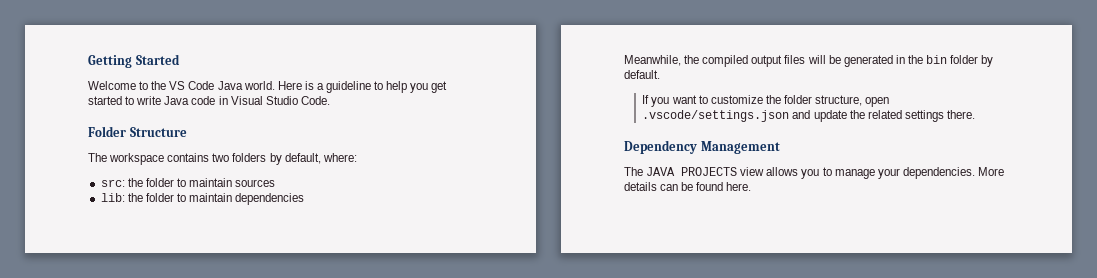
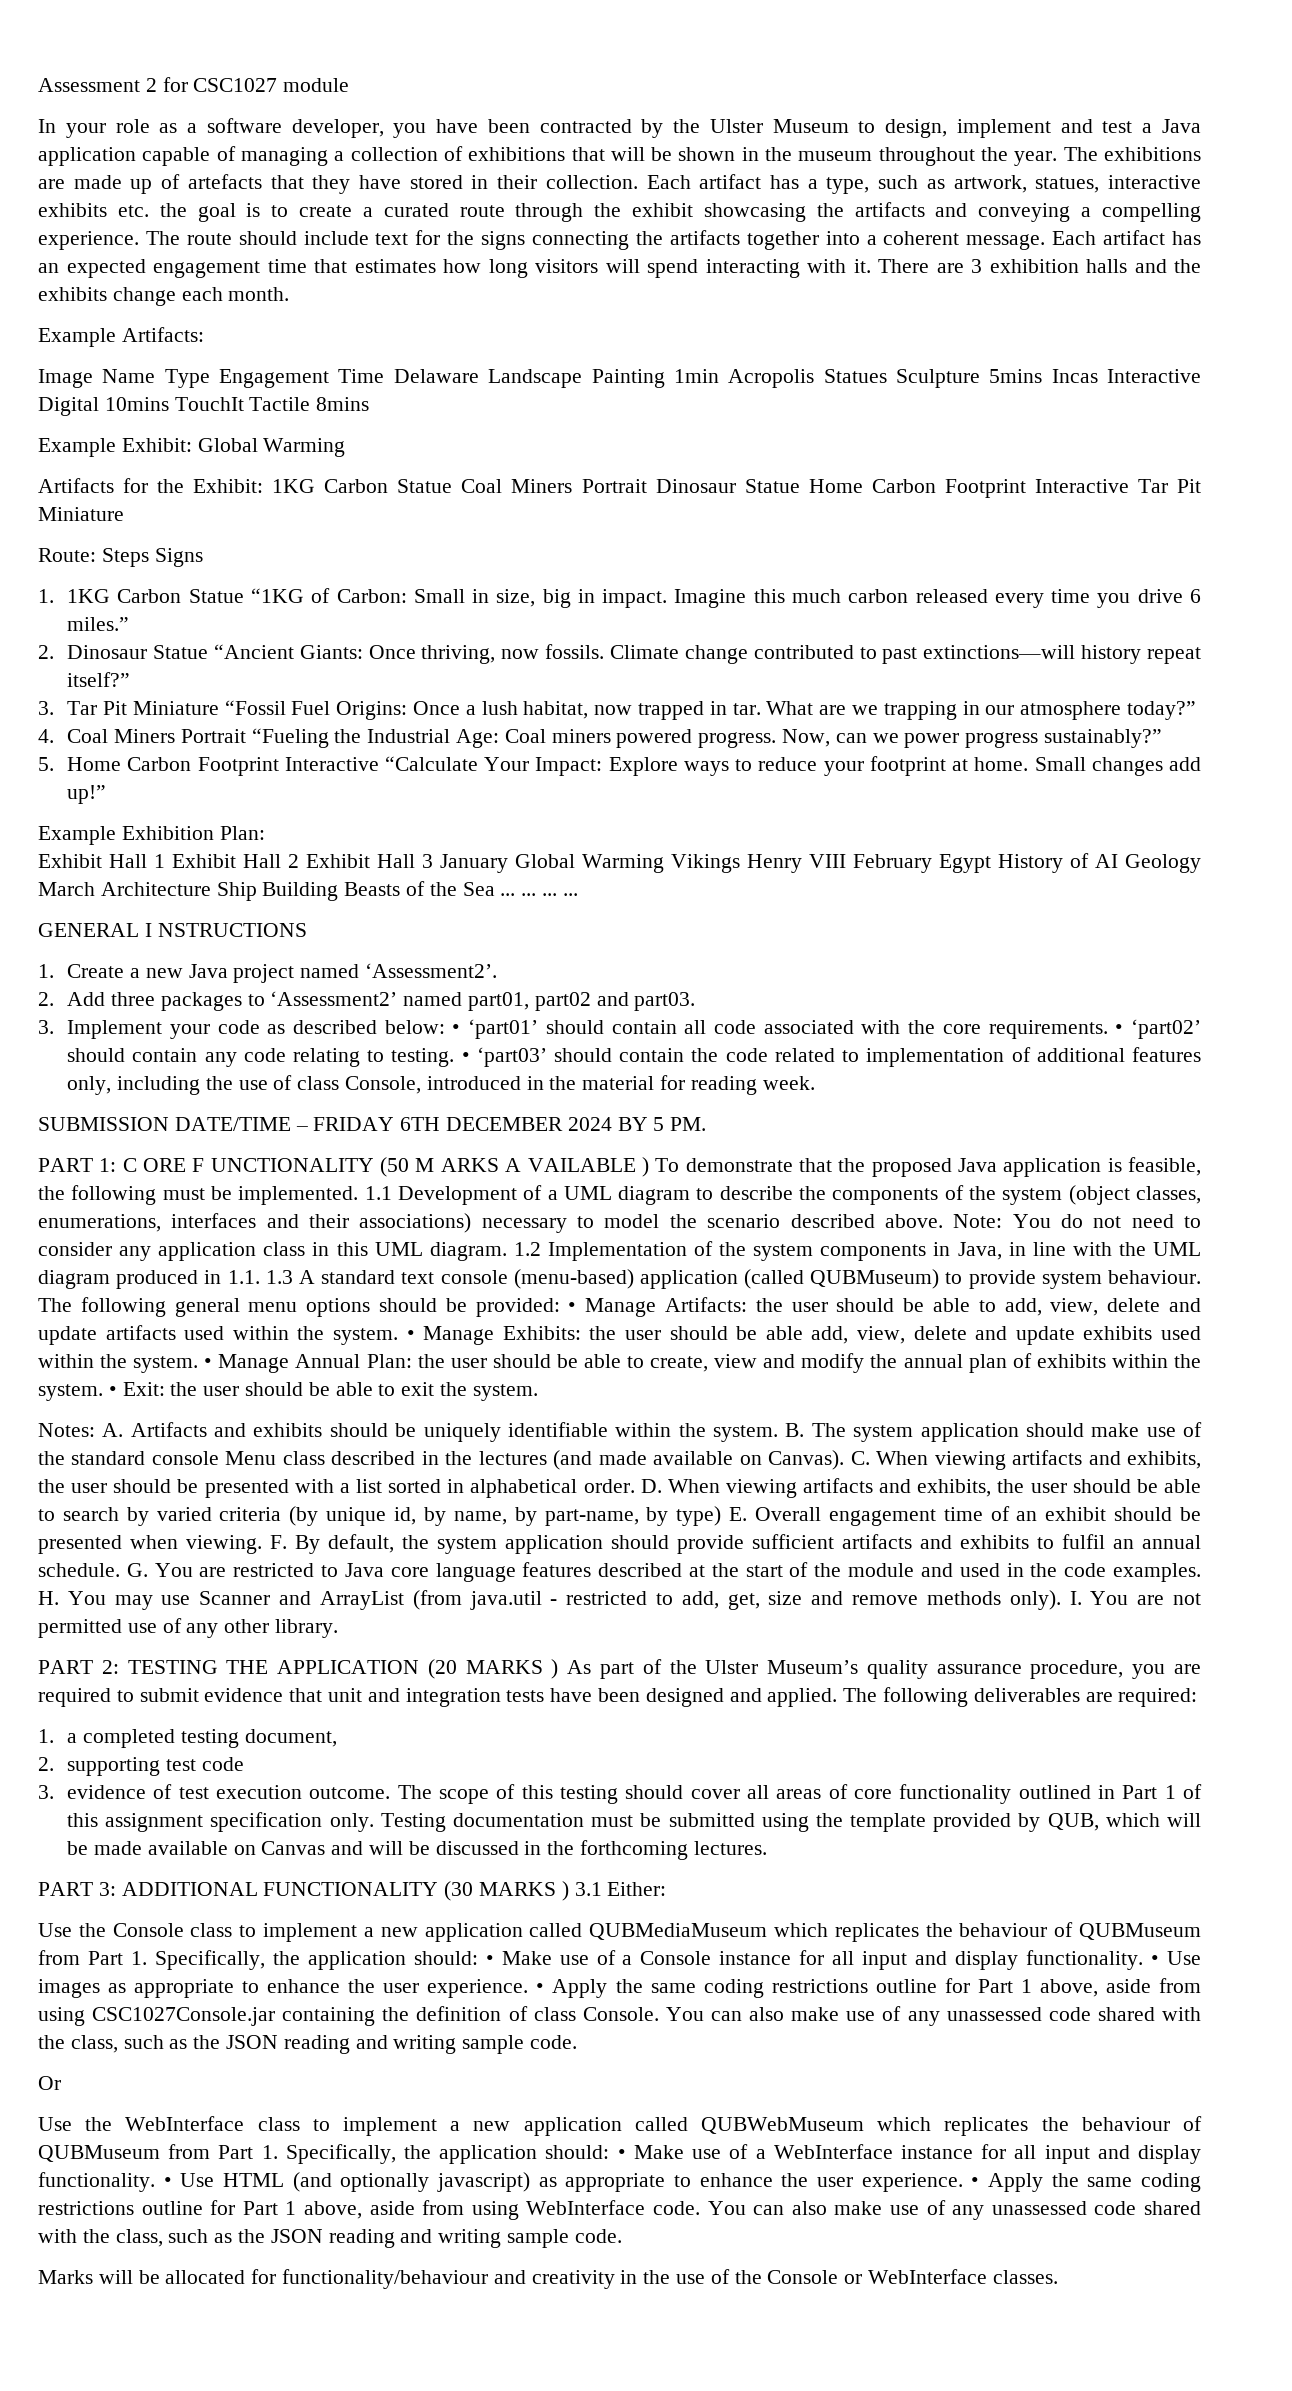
[88,54,180,68] [88,81,448,93] [88,96,330,105] [88,126,187,137] [88,153,357,165] [100,178,276,187] [100,193,305,205] [624,55,994,67] [624,70,660,79] [642,95,890,107] [642,110,975,122] [624,140,780,154] [624,167,1004,179] [624,182,752,191] Getting Started // Welcome to the VS Code Java world. Here is a guideline to help you get started to write Java code in Visual Studio Code. // Folder Structure // The workspace contains two folders by default, where: // src: the folder to maintain sources // lib: the folder to maintain dependencies // Meanwhile, the compiled output files will be generated in the bin folder by default. // If you want to customize the folder structure, open .vscode/settings.json and update the related settings there. // Dependency Management // The JAVA PROJECTS view allows you to manage your dependencies. More details can be found here. -> [38,77,350,92] [38,118,1202,138] [38,146,1201,166] [38,174,1201,194] [38,202,1202,222] [38,230,1201,250] [38,259,1201,278] [38,287,290,306] [38,327,204,347] [38,369,1202,388] [38,397,370,416] [38,438,346,457] [38,478,1201,498] [38,507,124,521] [38,548,203,567] [38,588,1202,608] [67,617,130,631] [38,644,1201,664] [67,672,131,687] [38,700,1197,720] [38,728,1162,748] [38,756,1201,776] [67,785,107,804] [38,826,265,845] [38,853,1201,873] [38,881,578,901] [38,923,307,937] [38,963,497,983] [38,991,696,1011] [38,1019,1202,1039] [67,1047,1202,1067] [67,1075,815,1095] [38,1117,707,1131] [38,1157,1201,1177] [38,1185,1201,1205] [38,1213,1201,1233] [38,1241,1201,1261] [38,1269,1201,1289] [38,1297,1201,1317] [38,1325,1201,1345] [38,1353,1201,1373] [38,1382,538,1401] [38,1422,1202,1442] [38,1450,1201,1470] [38,1478,1202,1498] [38,1506,1201,1526] [38,1534,1201,1554] [38,1562,1202,1582] [38,1590,1202,1610] [38,1618,339,1638] [38,1659,1202,1679] [38,1687,1198,1707] [38,1729,337,1748] [38,1757,244,1776] [38,1784,1203,1804] [67,1812,1201,1832] [67,1840,767,1860] [38,1881,667,1901] [38,1922,1201,1942] [38,1950,1202,1970] [38,1978,1201,1998] [38,2006,1201,2026] [38,2035,578,2054] [38,2076,61,2090] [38,2116,1203,2136] [38,2144,1201,2164] [38,2172,1201,2192] [38,2200,1201,2220] [38,2229,622,2248] [38,2269,1058,2289] Assessment 2 for CSC1027 module // In your role as a software developer, you have been contracted by the Ulster Museum to design, implement and test a Java application capable of managing a collection of exhibitions that will be shown in the museum throughout the year. The exhibitions are made up of artefacts that they have stored in their collection. Each artifact has a type, such as artwork, statues, interactive exhibits etc. the goal is to create a curated route through the exhibit showcasing the artifacts and conveying a compelling experience. The route should include text for the signs connecting the artifacts together into a coherent message. Each artifact has an expected engagement time that estimates how long visitors will spend interacting with it. There are 3 exhibition halls and the exhibits change each month. // Example Artifacts: // Image Name Type Engagement Time Delaware Landscape Painting 1min Acropolis Statues Sculpture 5mins Incas Interactive Digital 10mins TouchIt Tactile 8mins // Example Exhibit: Global Warming // Artifacts for the Exhibit: 1KG Carbon Statue Coal Miners Portrait Dinosaur Statue Home Carbon Footprint Interactive Tar Pit Miniature // Route: Steps Signs // 1. 1KG Carbon Statue “1KG of Carbon: Small in size, big in impact. Imagine this much carbon released every time you drive 6 miles.” // 2. Dinosaur Statue “Ancient Giants: Once thriving, now fossils. Climate change contributed to past extinctions—will history repeat itself?” // 3. Tar Pit Miniature “Fossil Fuel Origins: Once a lush habitat, now trapped in tar. What are we trapping in our atmosphere today?” // 4. Coal Miners Portrait “Fueling the Industrial Age: Coal miners powered progress. Now, can we power progress sustainably?” // 5. Home Carbon Footprint Interactive “Calculate Your Impact: Explore ways to reduce your footprint at home. Small changes add up!” // Example Exhibition Plan: // Exhibit Hall 1 Exhibit Hall 2 Exhibit Hall 3 January Global Warming Vikings Henry VIII February Egypt History of AI Geology March Architecture Ship Building Beasts of the Sea ... ... ... ... // GENERAL I NSTRUCTIONS // 1. Create a new Java project named ‘Assessment2’. // 2. Add three packages to ‘Assessment2’ named part01, part02 and part03. // 3. Implement your code as described below: • ‘part01’ should contain all code associated with the core requirements. • ‘part02’ should contain any code relating to testing. • ‘part03’ should contain the code related to implementation of additional features only, including the use of class Console, introduced in the material for reading week. // SUBMISSION DATE/TIME – FRIDAY 6TH DECEMBER 2024 BY 5 PM. // PART 1: C ORE F UNCTIONALITY (50 M ARKS A VAILABLE ) To demonstrate that the proposed Java application is feasible, the following must be implemented. 1.1 Development of a UML diagram to describe the components of the system (object classes, enumerations, interfaces and their associations) necessary to model the scenario described above. Note: You do not need to consider any application class in this UML diagram. 1.2 Implementation of the system components in Java, in line with the UML diagram produced in 1.1. 1.3 A standard text console (menu-based) application (called QUBMuseum) to provide system behaviour. The following general menu options should be provided: • Manage Artifacts: the user should be able to add, view, delete and update artifacts used within the system. • Manage Exhibits: the user should be able add, view, delete and update exhibits used within the system. • Manage Annual Plan: the user should be able to create, view and modify the annual plan of exhibits within the system. • Exit: the user should be able to exit the system. // Notes: A. Artifacts and exhibits should be uniquely identifiable within the system. B. The system application should make use of the standard console Menu class described in the lectures (and made available on Canvas). C. When viewing artifacts and exhibits, the user should be presented with a list sorted in alphabetical order. D. When viewing artifacts and exhibits, the user should be able to search by varied criteria (by unique id, by name, by part-name, by type) E. Overall engagement time of an exhibit should be presented when viewing. F. By default, the system application should provide sufficient artifacts and exhibits to fulfil an annual schedule. G. You are restricted to Java core language features described at the start of the module and used in the code examples. H. You may use Scanner and ArrayList (from java.util - restricted to add, get, size and remove methods only). I. You are not permitted use of any other library. // PART 2: TESTING THE APPLICATION (20 MARKS ) As part of the Ulster Museum’s quality assurance procedure, you are required to submit evidence that unit and integration tests have been designed and applied. The following deliverables are required: // 1. a completed testing document, // 2. supporting test code // 3. evidence of test execution outcome. The scope of this testing should cover all areas of core functionality outlined in Part 1 of this assignment specification only. Testing documentation must be submitted using the template provided by QUB, which will be made available on Canvas and will be discussed in the forthcoming lectures. // PART 3: ADDITIONAL FUNCTIONALITY (30 MARKS ) 3.1 Either: // Use the Console class to implement a new application called QUBMediaMuseum which replicates the behaviour of QUBMuseum from Part 1. Specifically, the application should: • Make use of a Console instance for all input and display functionality. • Use images as appropriate to enhance the user experience. • Apply the same coding restrictions outline for Part 1 above, aside from using CSC1027Console.jar containing the definition of class Console. You can also make use of any unassessed code shared with the class, such as the JSON reading and writing sample code. // Or // Use the WebInterface class to implement a new application called QUBWebMuseum which replicates the behaviour of QUBMuseum from Part 1. Specifically, the application should: • Make use of a WebInterface instance for all input and display functionality. • Use HTML (and optionally javascript) as appropriate to enhance the user experience. • Apply the same coding restrictions outline for Part 1 above, aside from using WebInterface code. You can also make use of any unassessed code shared with the class, such as the JSON reading and writing sample code. // Marks will be allocated for functionality/behaviour and creativity in the use of the Console or WebInterface classes.

